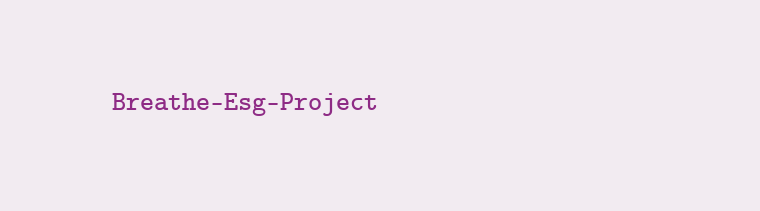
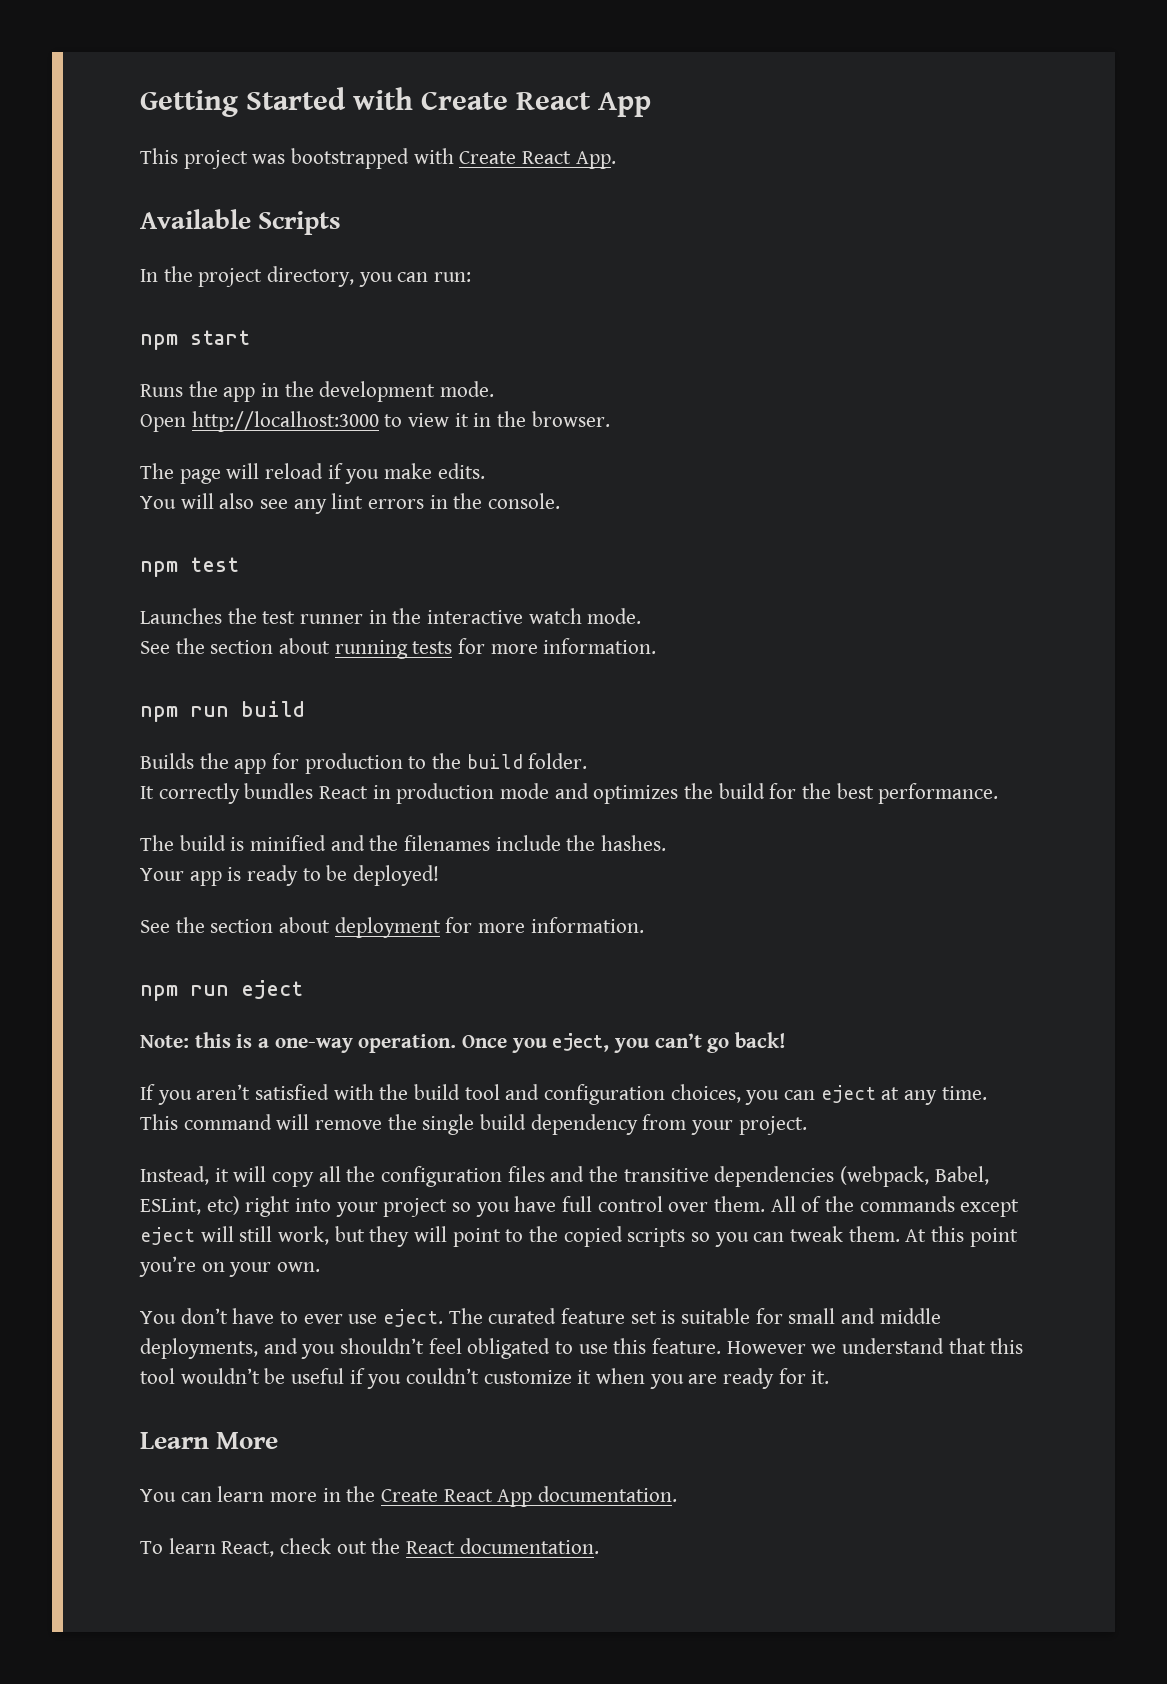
[112,93,378,116] Breathe-Esg-Project -> [140,87,651,117] [140,148,616,169] [140,209,342,235] [140,266,472,287] [140,330,250,350] [140,381,495,402] [140,411,610,432] [140,463,485,484] [140,493,561,514] [140,557,239,577] [140,608,642,624] [140,638,657,659] [140,701,305,722] [140,753,588,774] [140,783,999,804] [140,835,667,851] [140,865,440,886] [140,917,644,938] [140,980,303,1001] [140,1032,787,1053] [140,1084,987,1105] [140,1114,807,1135] [140,1166,989,1187] [140,1196,1020,1217] [140,1226,1018,1247] [139,1256,321,1277] [140,1308,941,1327] [140,1338,1024,1359] [140,1368,830,1389] [140,1432,279,1449] [140,1486,678,1507] [140,1538,599,1557] Getting Started with Create React App // This project was bootstrapped with Create React App. // Available Scripts // In the project directory, you can run: // npm start // Runs the app in the development mode. // Open http://localhost:3000 to view it in the browser. // The page will reload if you make edits. // You will also see any lint errors in the console. // npm test // Launches the test runner in the interactive watch mode. // See the section about running tests for more information. // npm run build // Builds the app for production to the build folder. // It correctly bundles React in production mode and optimizes the build for the best performance. // The build is minified and the filenames include the hashes. // Your app is ready to be deployed! // See the section about deployment for more information. // npm run eject // Note: this is a one-way operation. Once you eject, you can’t go back! // If you aren’t satisfied with the build tool and configuration choices, you can eject at any time. This command will remove the single build dependency from your project. // Instead, it will copy all the configuration files and the transitive dependencies (webpack, Babel, ESLint, etc) right into your project so you have full control over them. All of the commands except eject will still work, but they will point to the copied scripts so you can tweak them. At this point you’re on your own. // You don’t have to ever use eject. The curated feature set is suitable for small and middle deployments, and you shouldn’t feel obligated to use this feature. However we understand that this tool wouldn’t be useful if you couldn’t customize it when you are ready for it. // Learn More // You can learn more in the Create React App documentation. // To learn React, check out the React documentation.

